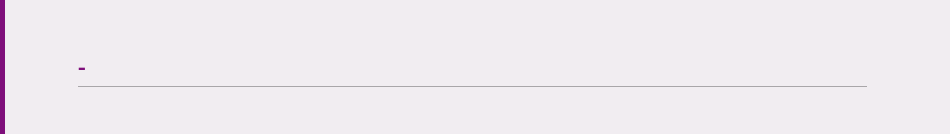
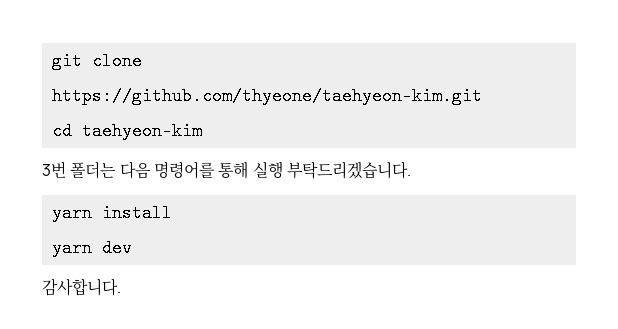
[78,67,86,76] - -> [51,52,142,70] [51,87,482,105] [51,122,202,140] [42,161,411,179] [51,204,172,222] [51,239,132,257] [42,278,121,296] git clone https://github.com/thyeone/taehyeon-kim.git // cd taehyeon-kim // 3번 폴더는 다음 명령어를 통해 실행 부탁드리겠습니다. // yarn install // yarn dev // 감사합니다.

